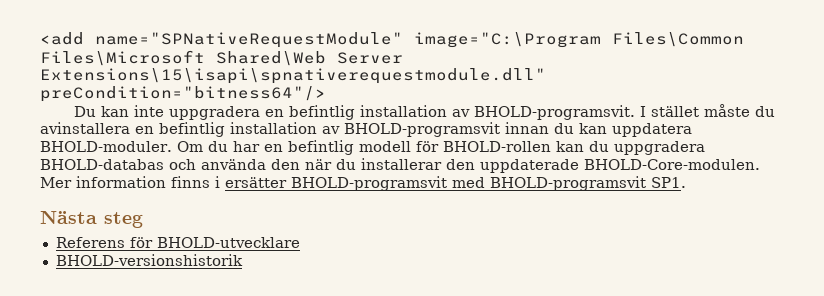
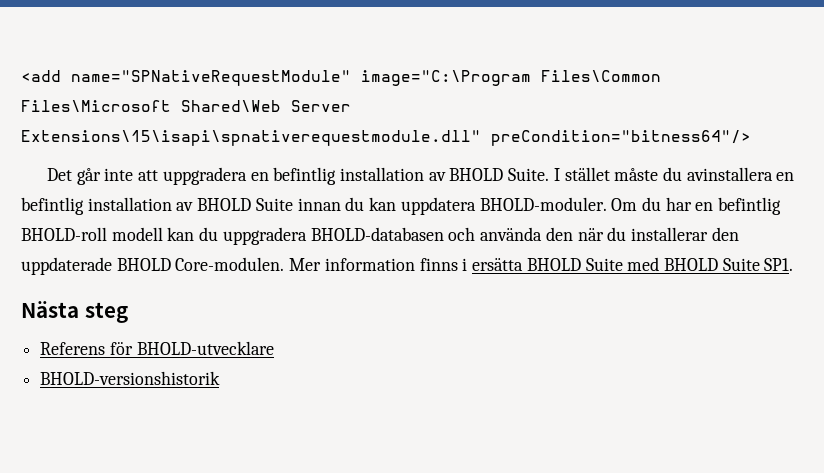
[74,105,165,117] Du kan inte -> [46,168,159,185] Det går inte att
[474,105,636,120] BHOLD-programsvit. -> [449,168,550,181] BHOLD Suite.
[344,122,500,137] BHOLD-programsvit -> [197,198,293,211] BHOLD Suite
[358,141,551,152] modell för BHOLD-rollen -> [21,227,163,241] BHOLD-roll modell
[40,159,164,170] BHOLD-databas -> [310,227,444,241] BHOLD-databasen
[584,159,760,170] BHOLD-Core-modulen. -> [116,257,285,271] BHOLD Core-modulen.
[225,176,646,191] ersätter BHOLD-programsvit med BHOLD-programsvit -> [472,257,760,271] ersätta BHOLD Suite med BHOLD Suite

